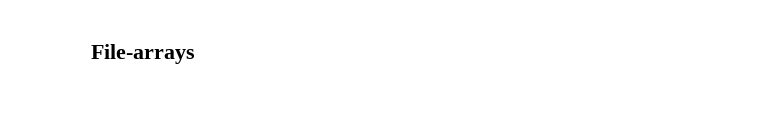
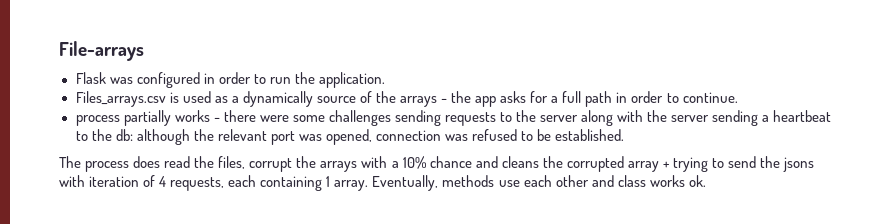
(195, 54) none -> [75,72,385,88] [75,91,738,107] [75,110,832,126] [75,129,625,145] [59,156,815,172] [59,175,706,191] // Flask was configured in order to run the application. // Files_arrays.csv is used as a dynamically source of the arrays - the app asks for a full path in order to continue. // process partially works - there were some challenges sending requests to the server along with the server sending a heartbeat to the db: although the relevant port was opened, connection was refused to be established. // The process does read the files, corrupt the arrays with a 10% chance and cleans the corrupted array + trying to send the jsons with iteration of 4 requests, each containing 1 array. Eventually, methods use each other and class works ok.

